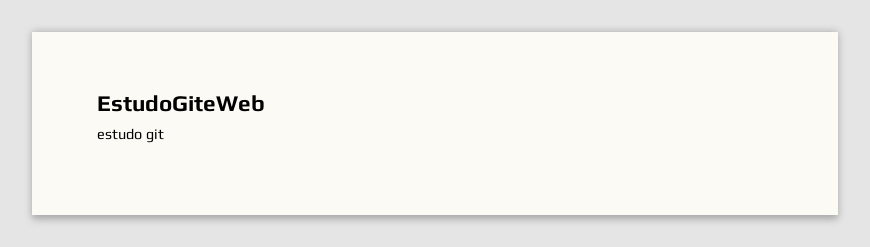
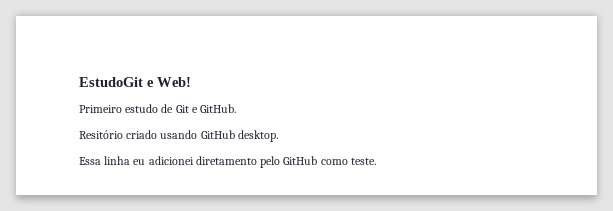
[97,95,265,112] [97,128,164,143] EstudoGiteWeb // estudo git -> [79,77,191,87] [79,104,237,113] [79,130,278,142] [79,156,376,168] EstudoGit e Web! // Primeiro estudo de Git e GitHub. // Resitório criado usando GitHub desktop. // Essa linha eu adicionei diretamento pelo GitHub como teste.

